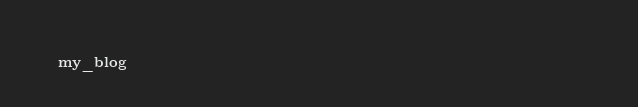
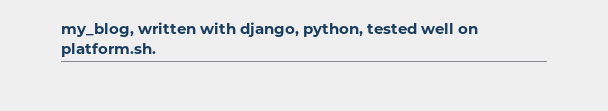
[58,57,127,72] my_blog -> [61,22,479,37] [61,43,156,57] my_blog, written with django, python, tested well on platform.sh.

